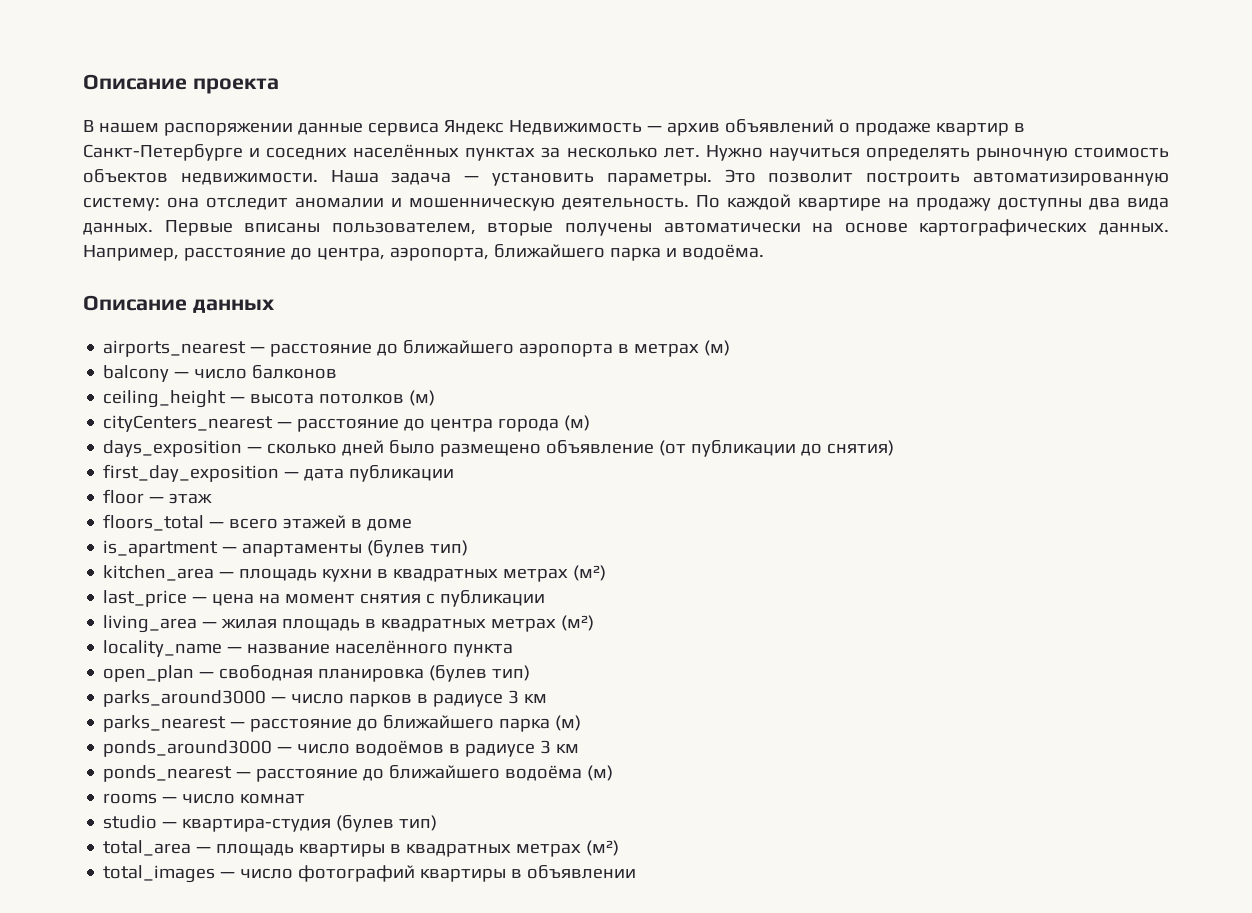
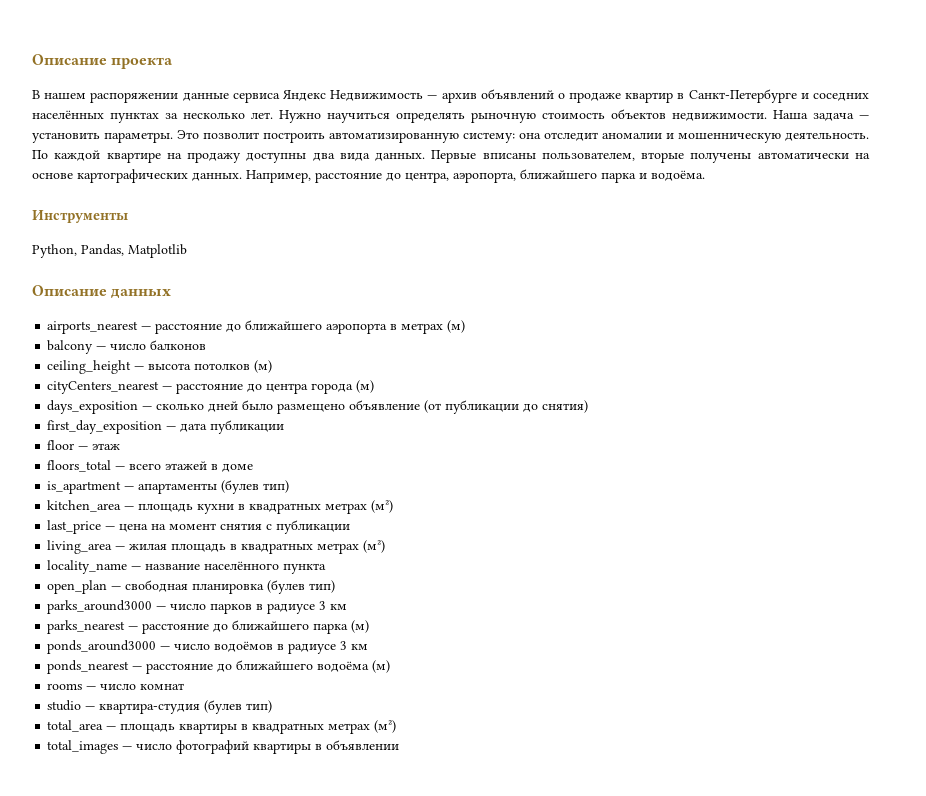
(764, 252) none -> [32,210,128,223] [32,244,187,258] // Инструменты // Python, Pandas, Matplotlib

